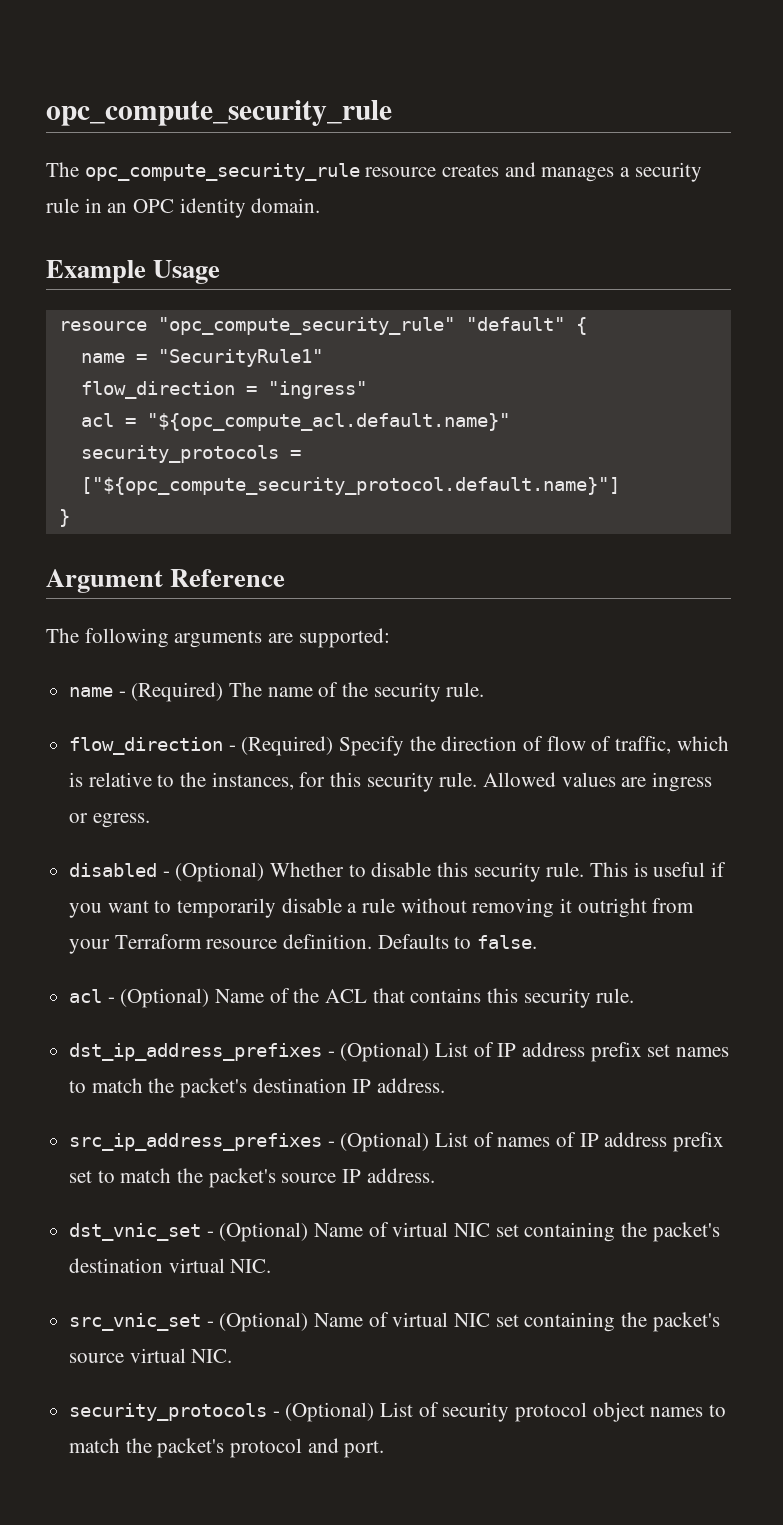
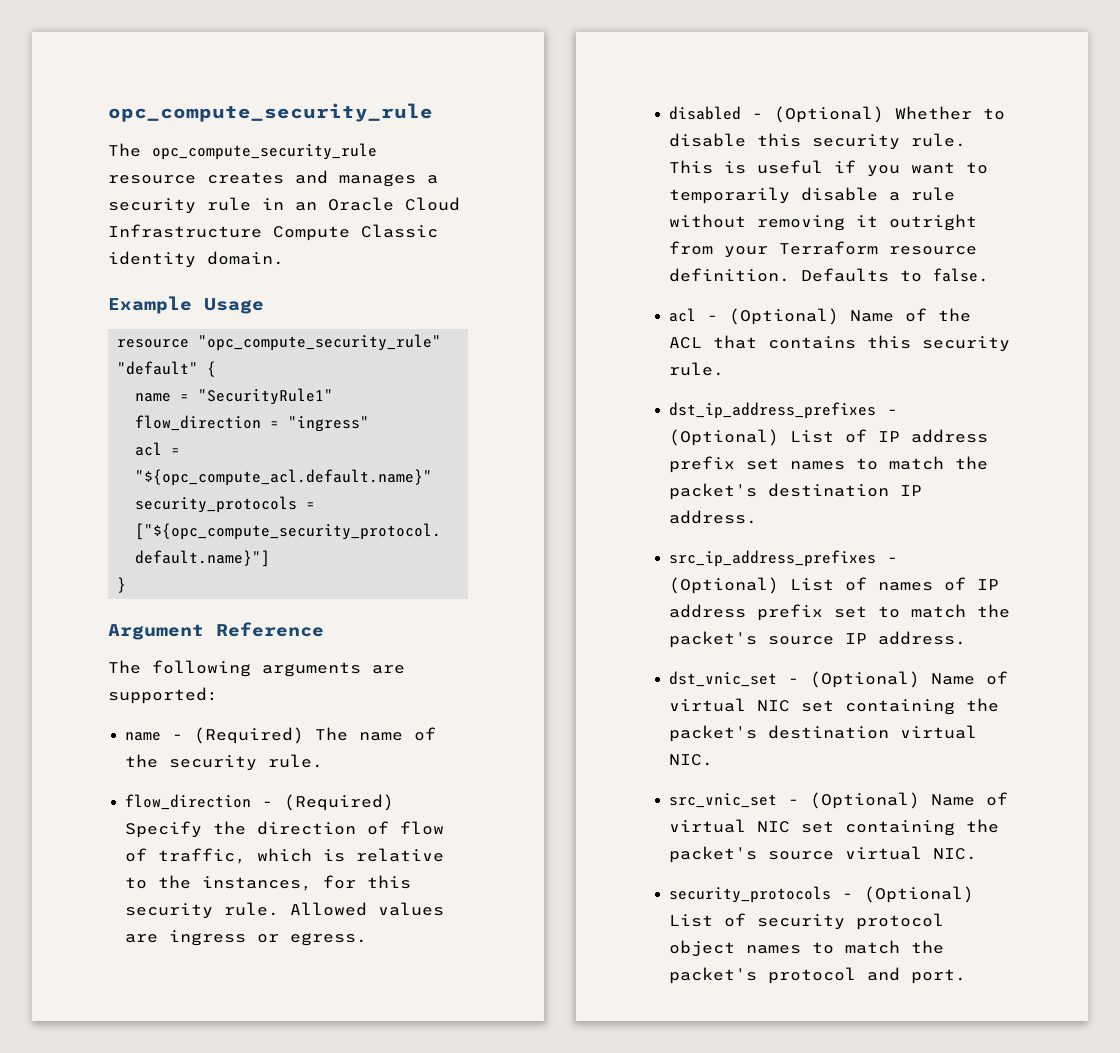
[133,199,175,213] OPC -> [328,197,460,211] [108,224,438,241] Oracle Cloud Infrastructure Compute Classic

